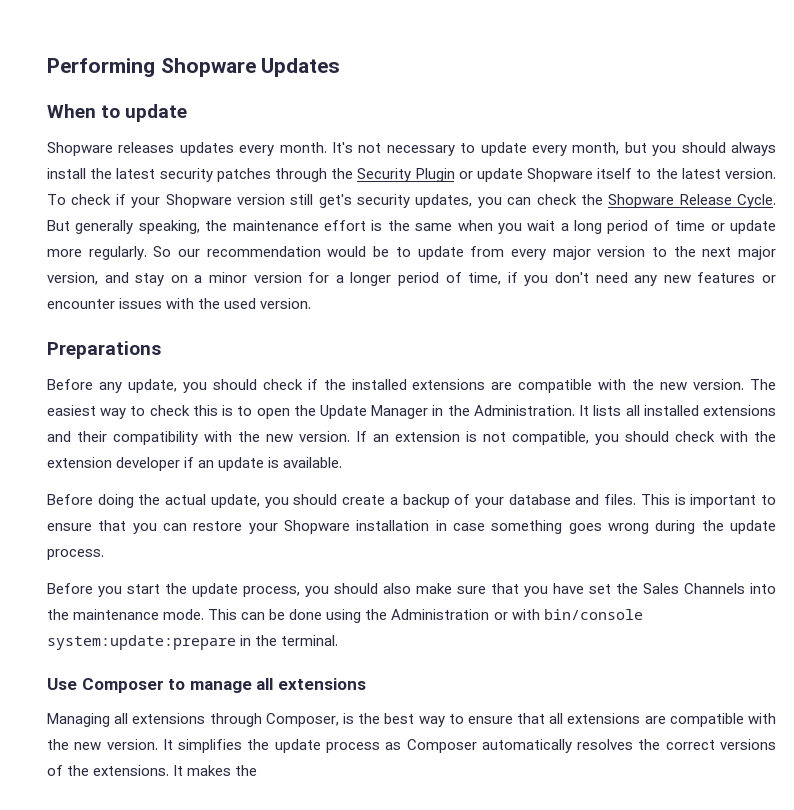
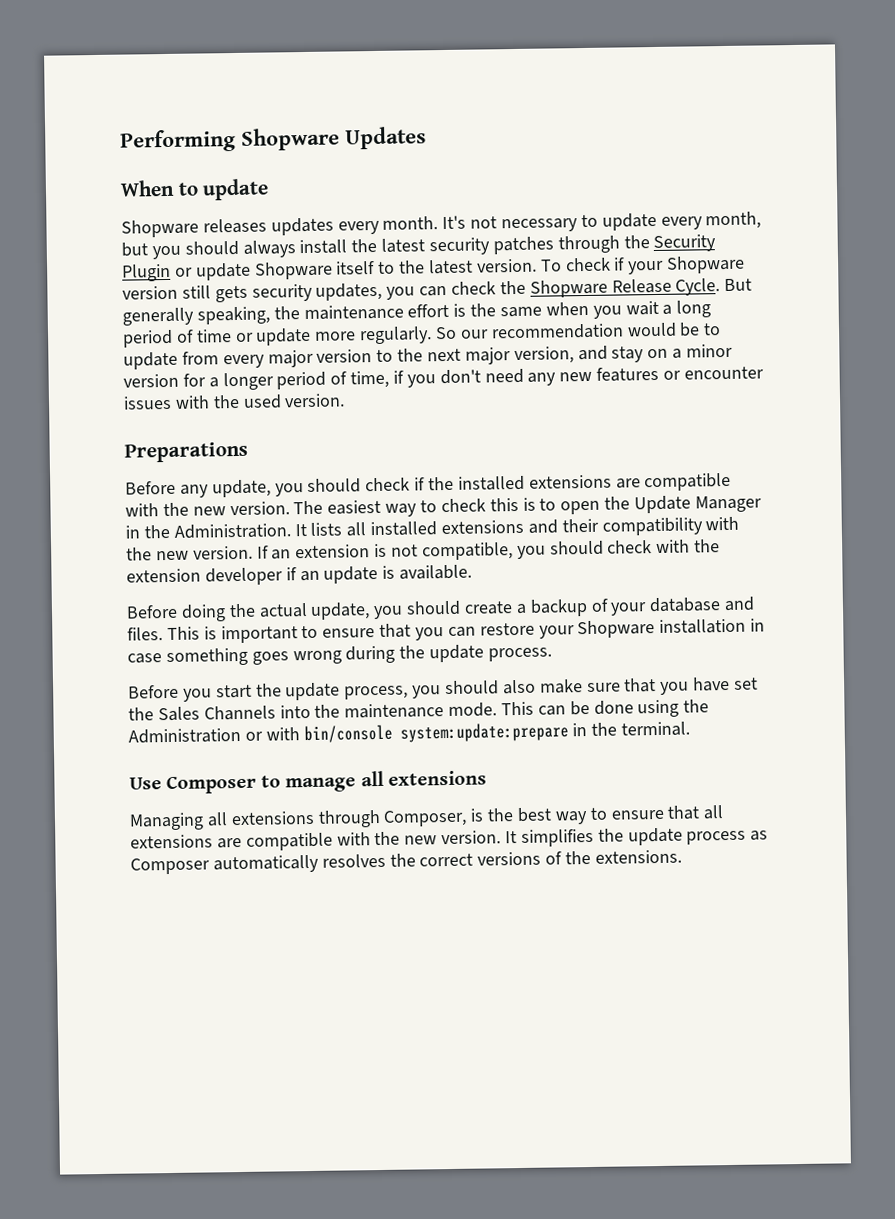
[318,194,352,208] get's -> [214,285,248,303] gets
[173,765,258,776] It makes the -> (682, 856) none

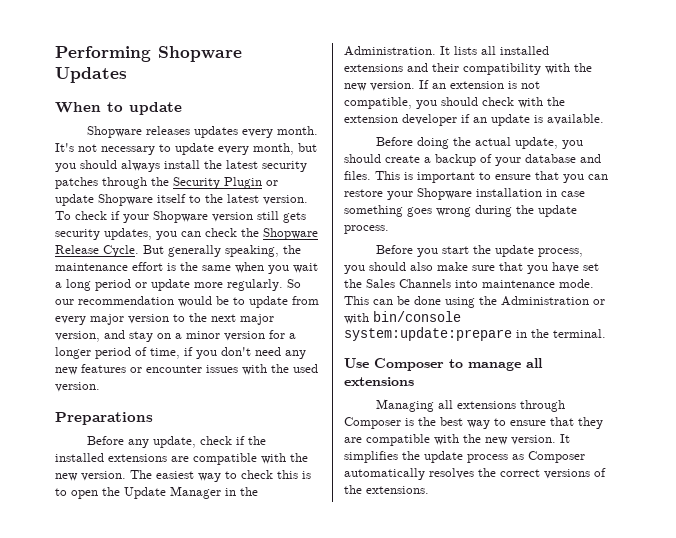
[175,329,232,343] of time -> (131, 285) none
[274,478,362,497] you should -> (197, 442) none
[314,704,341,718] the -> (478, 284) none
[383,809,468,827] Composer, -> [344,417,401,429] Composer
[703,805,725,820] [130,834,213,849] all extensions -> [578,417,603,429] they

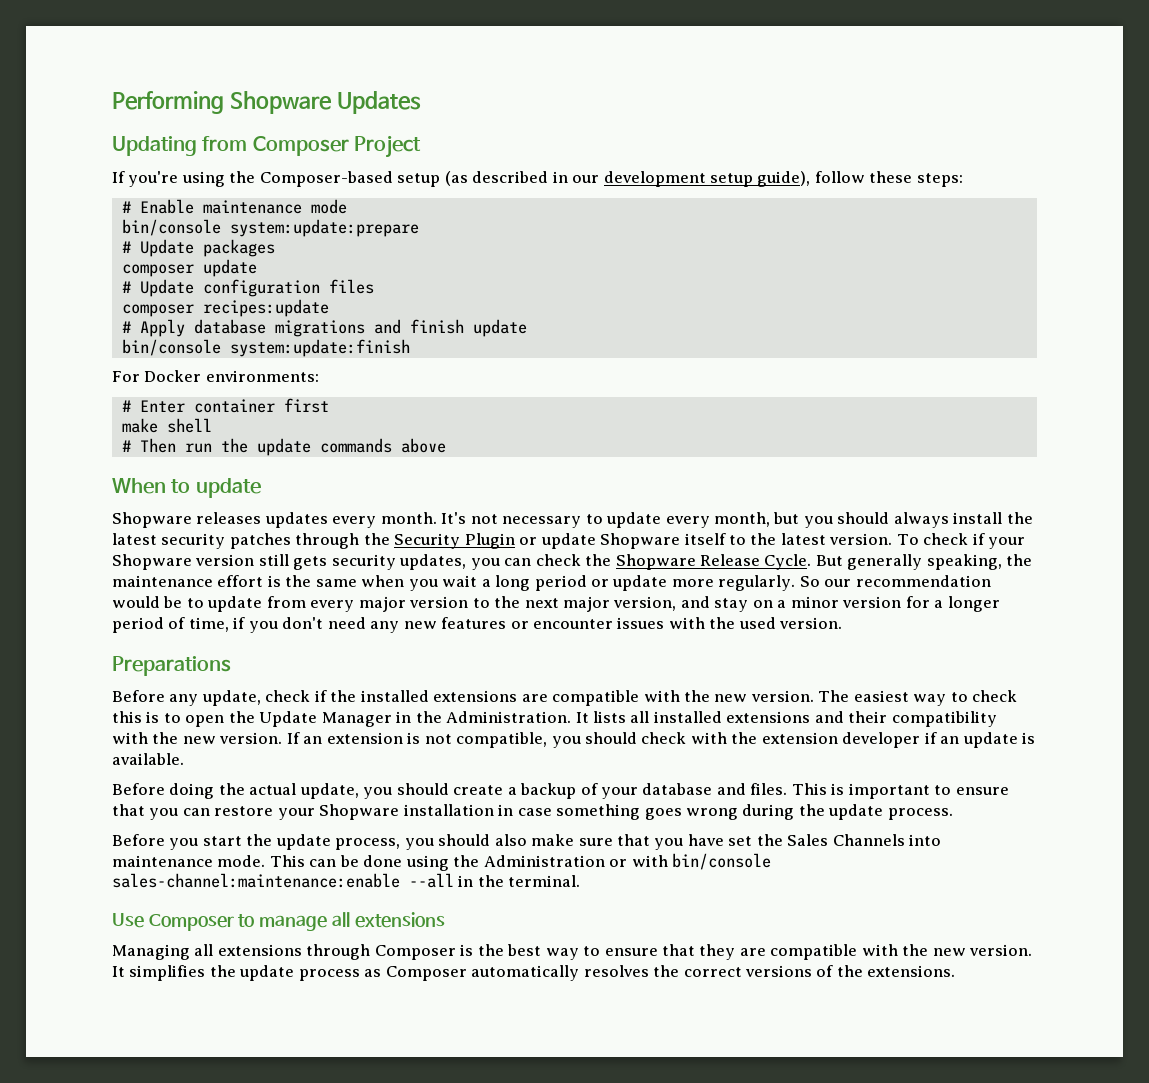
(127, 75) none -> [112,135,422,158] [112,171,963,187] [121,199,347,214] [121,219,419,237] [121,239,275,257] [121,259,257,277] [121,279,374,297] [121,299,329,317] [121,319,527,337] [121,339,410,357] [112,370,319,382] [121,398,329,413] [121,418,212,433] [121,438,446,456] // Updating from Composer Project // If you're using the Composer-based setup (as described in our development setup guide), follow these steps: // # Enable maintenance mode // bin/console system:update:prepare // # Update packages // composer update // # Update configuration files // composer recipes:update // # Apply database migrations and finish update // bin/console system:update:finish // For Docker environments: // # Enter container first // make shell // # Then run the update commands above
[344,327,512,341] system:update:prepare -> [112,873,454,888] sales-channel:maintenance:enable --all

